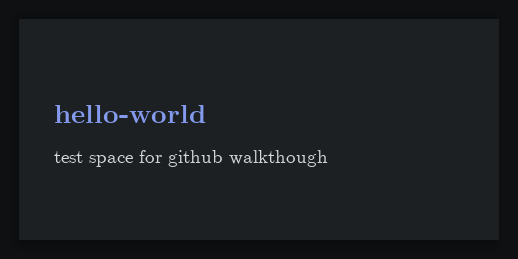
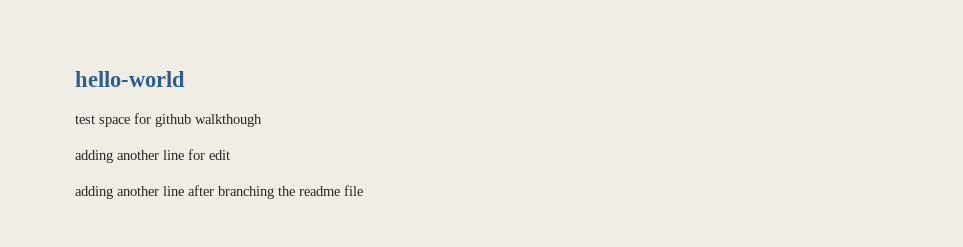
(328, 158) none -> [75,149,230,163] [75,185,363,199] // adding another line for edit // adding another line after branching the readme file

